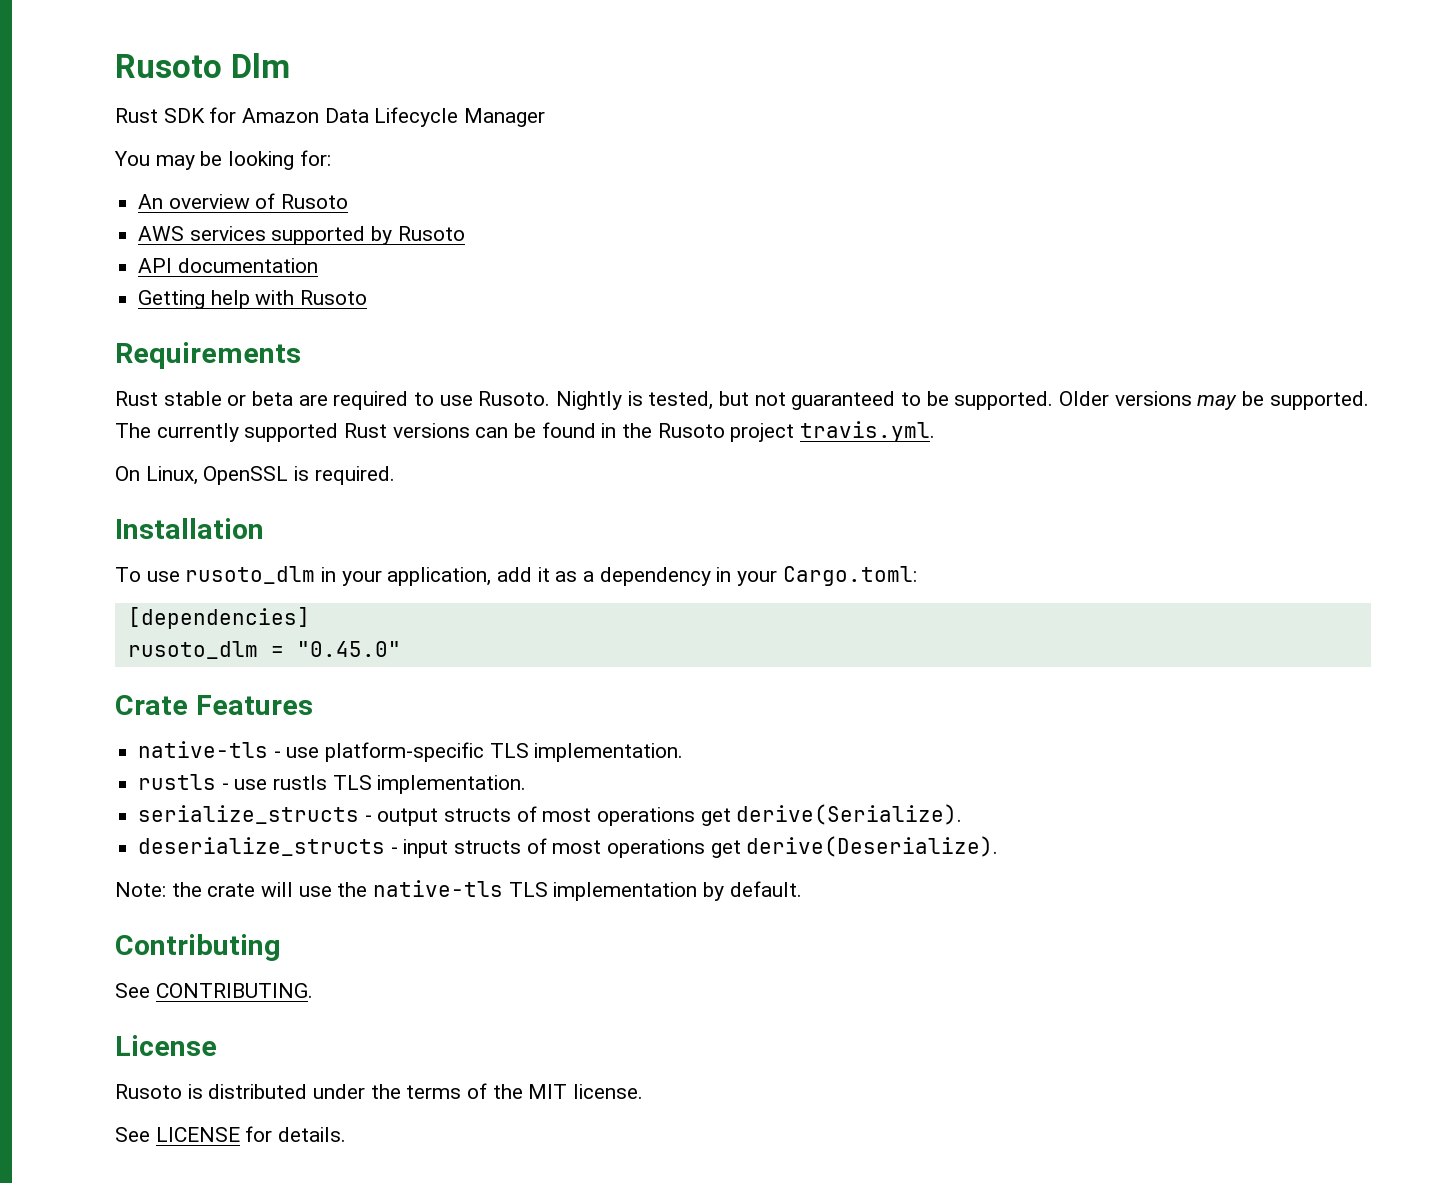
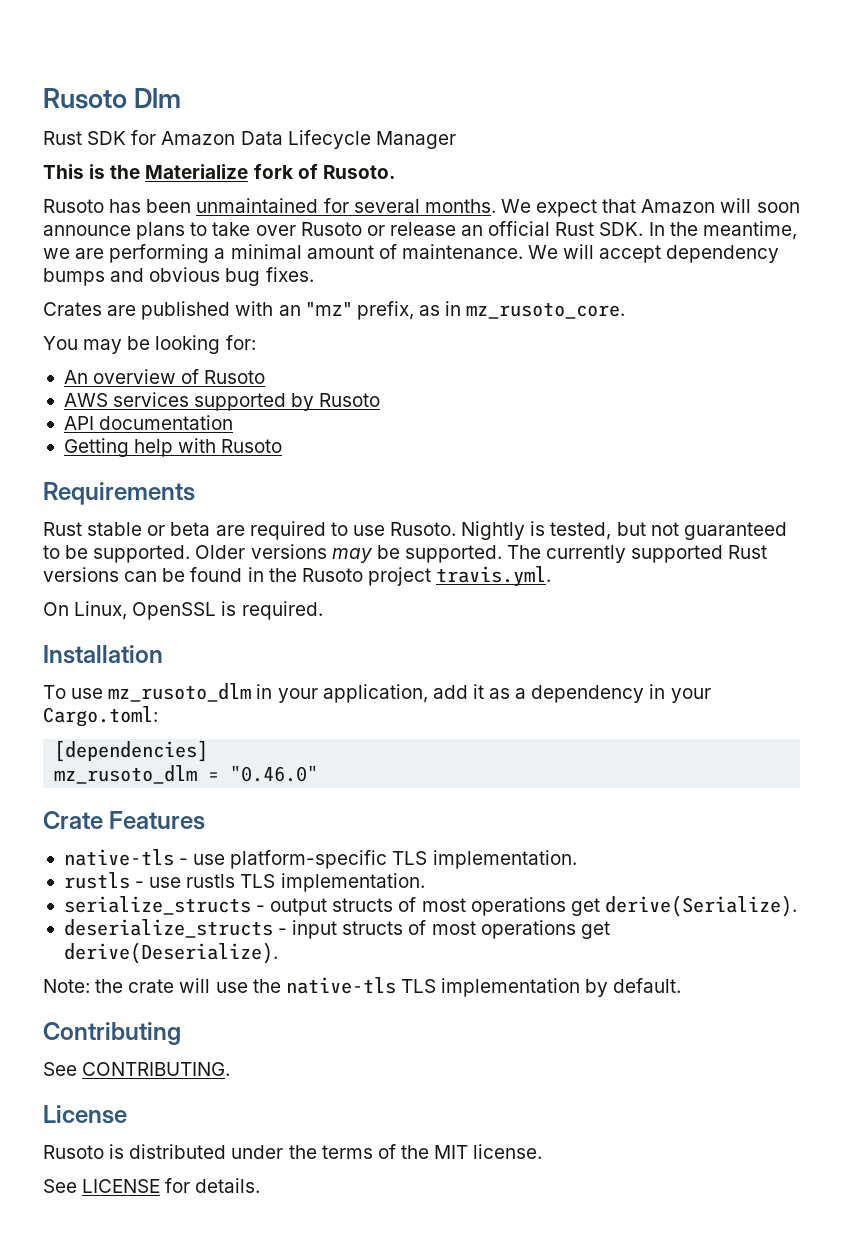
(546, 117) none -> [43,164,395,179] [43,198,800,217] [43,221,797,240] [43,244,780,263] [43,267,314,286] [43,301,626,320] // This is the Materialize fork of Rusoto. // Rusoto has been unmaintained for several months. We expect that Amazon will soon announce plans to take over Rusoto or release an official Rust SDK. In the meantime, we are performing a minimal amount of maintenance. We will accept dependency bumps and obvious bug fixes. // Crates are published with an "mz" prefix, as in mz_rusoto_core.
[185,566,316,584] rusoto_dlm -> [108,683,252,702] mz_rusoto_dlm
[127,641,401,659] rusoto_dlm = "0.45.0" -> [54,765,319,784] mz_rusoto_dlm = "0.46.0"

